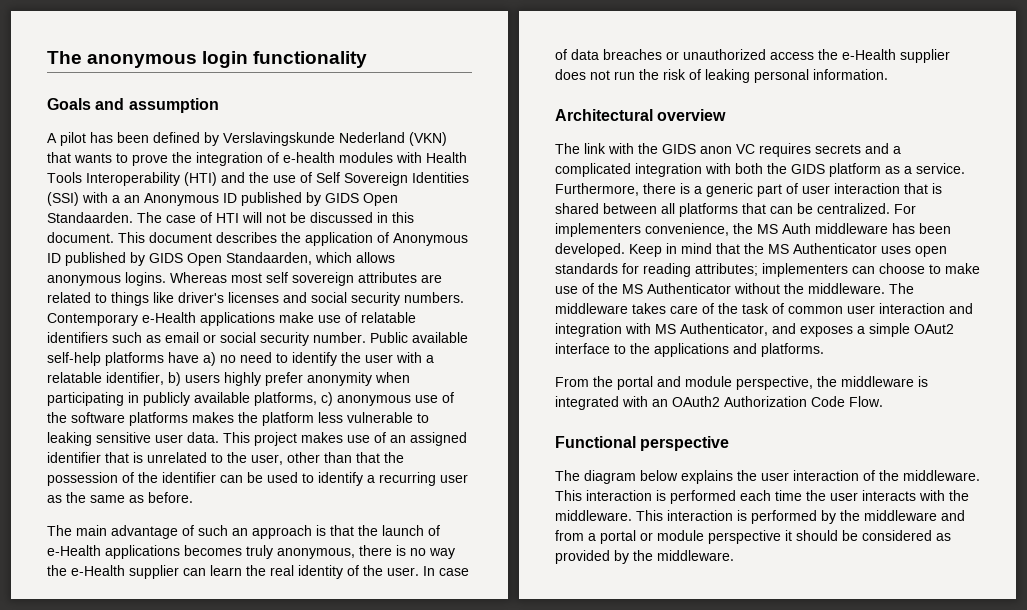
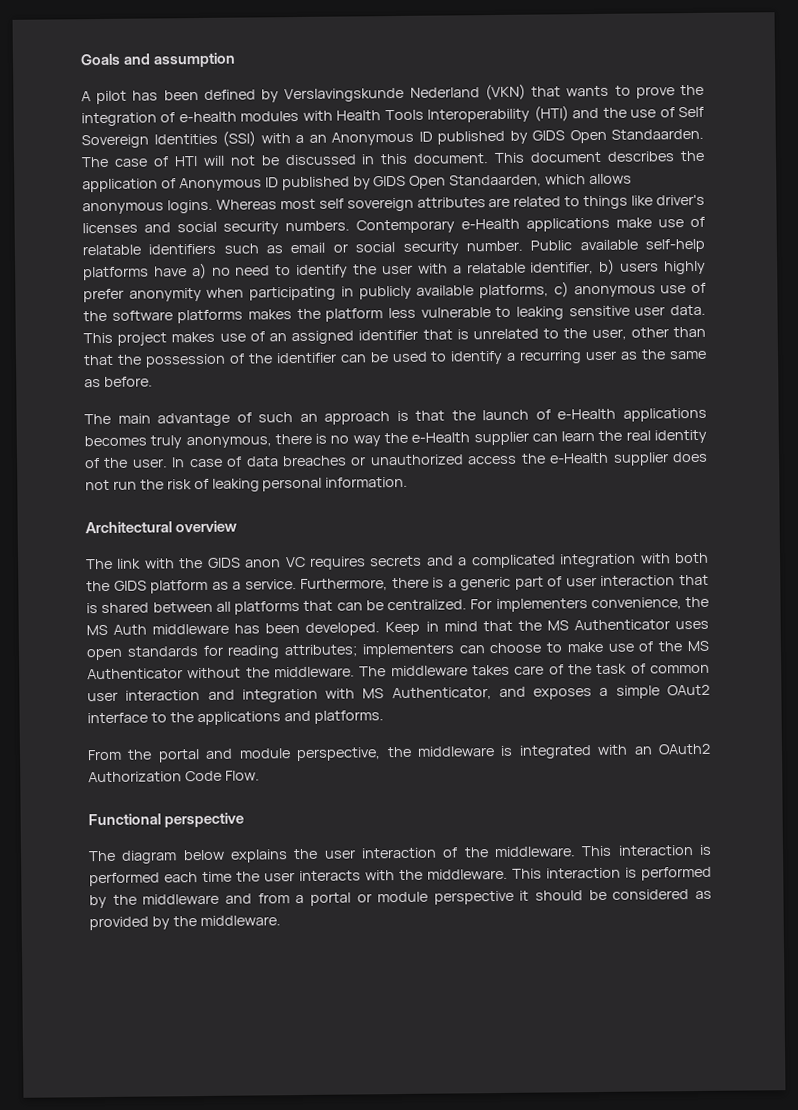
[47,51,368,68] The anonymous login functionality // -> (80, 59) none

